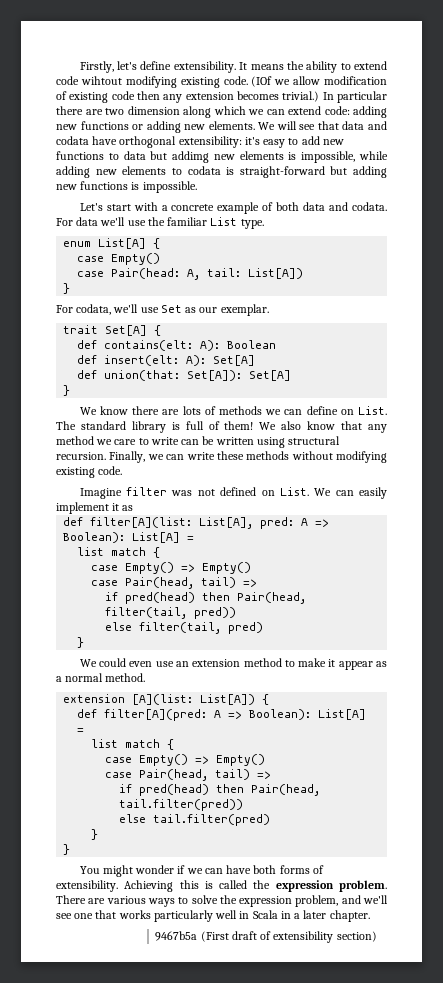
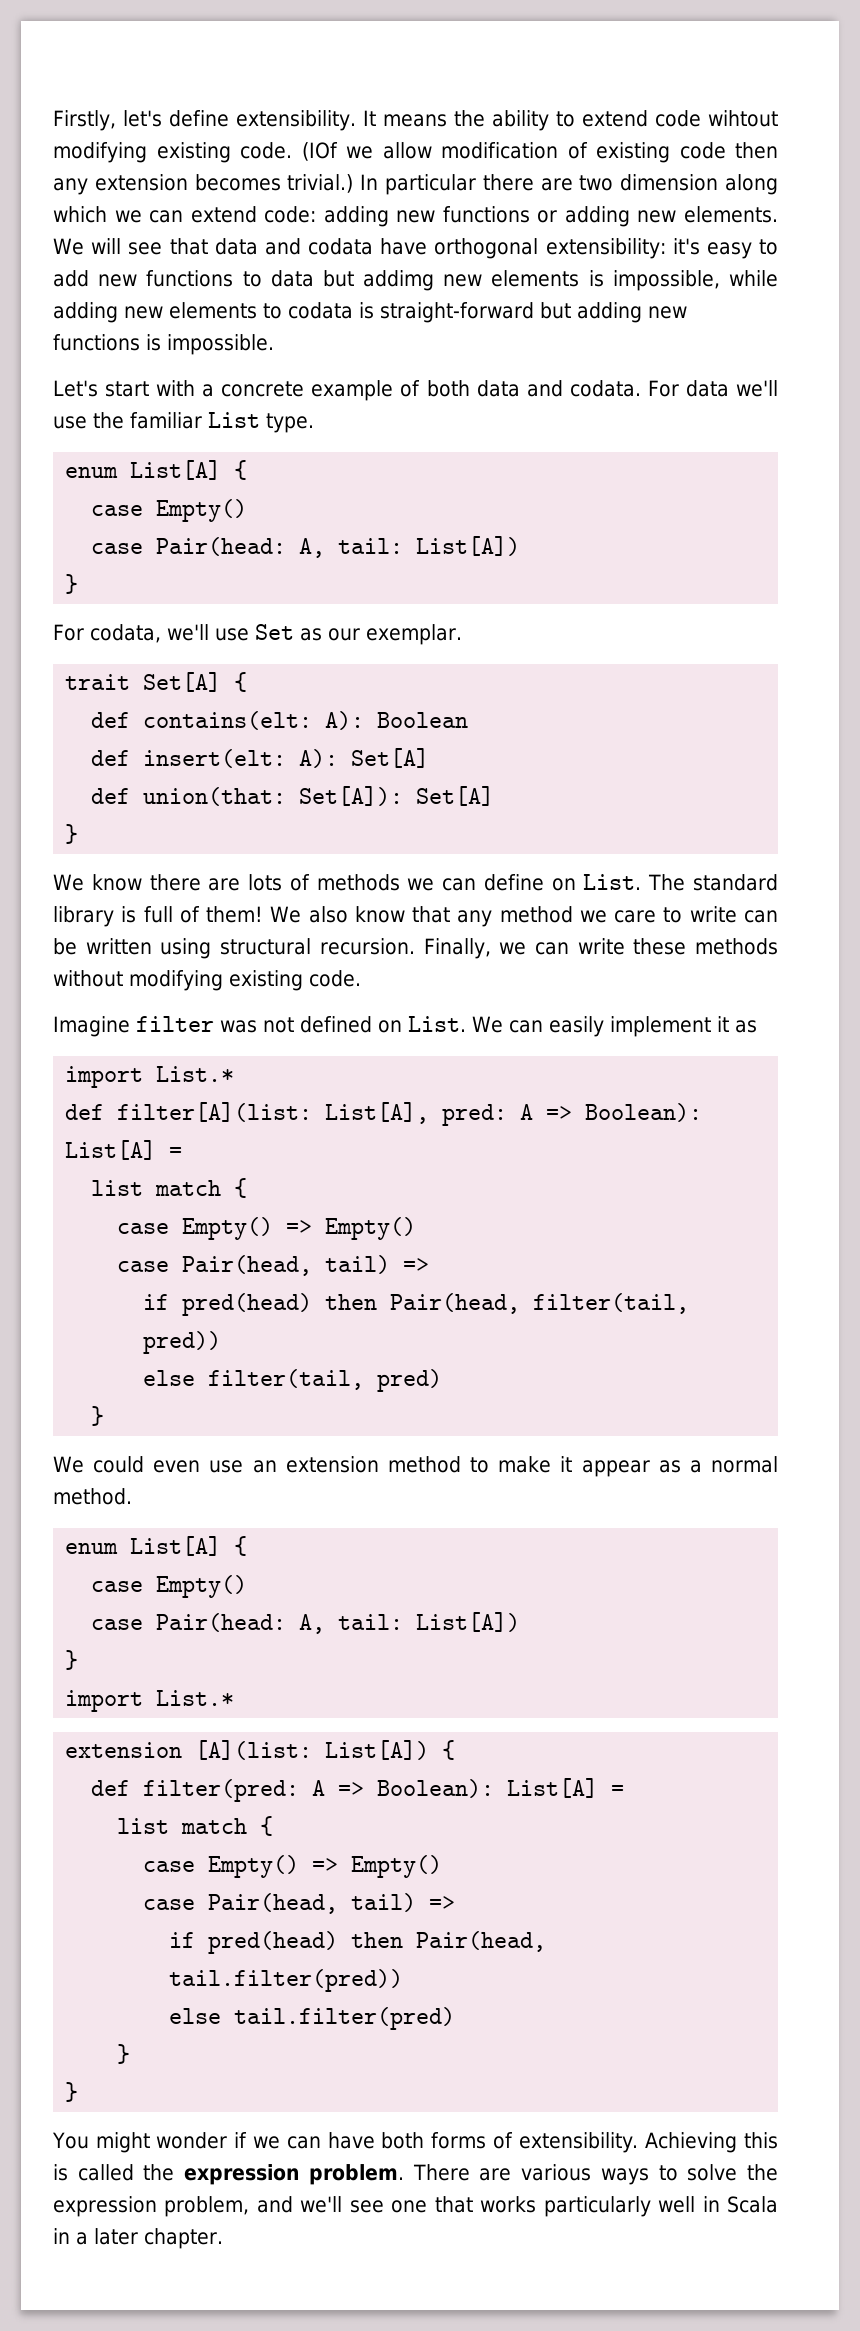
(134, 508) none -> [65,1066,235,1088] // import List.*
(146, 677) none -> [65,1536,248,1556] [91,1575,248,1598] [91,1612,521,1634] [65,1650,79,1670] [65,1690,235,1712] // enum List[A] { // case Empty() // case Pair(head: A, tail: List[A]) // } // import List.*
[104,709,208,721] filter[A](pred: -> [143,1779,300,1802] filter(pred:
[155,931,377,943] // 9467b5a (First draft of extensibility section) -> (223, 2238) none

